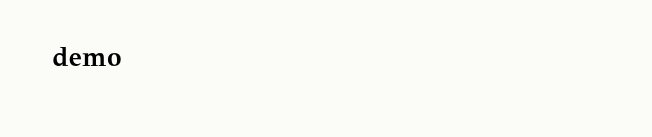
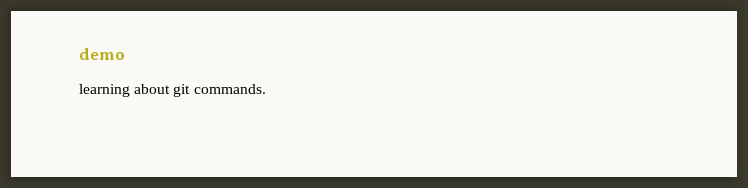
(122, 57) none -> [79,84,266,97] // learning about git commands.

